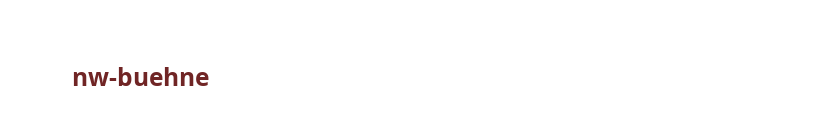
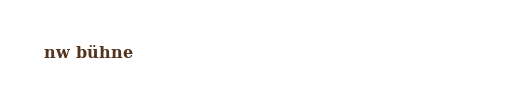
[72,67,209,86] nw-buehne -> [44,45,133,58] nw bühne

